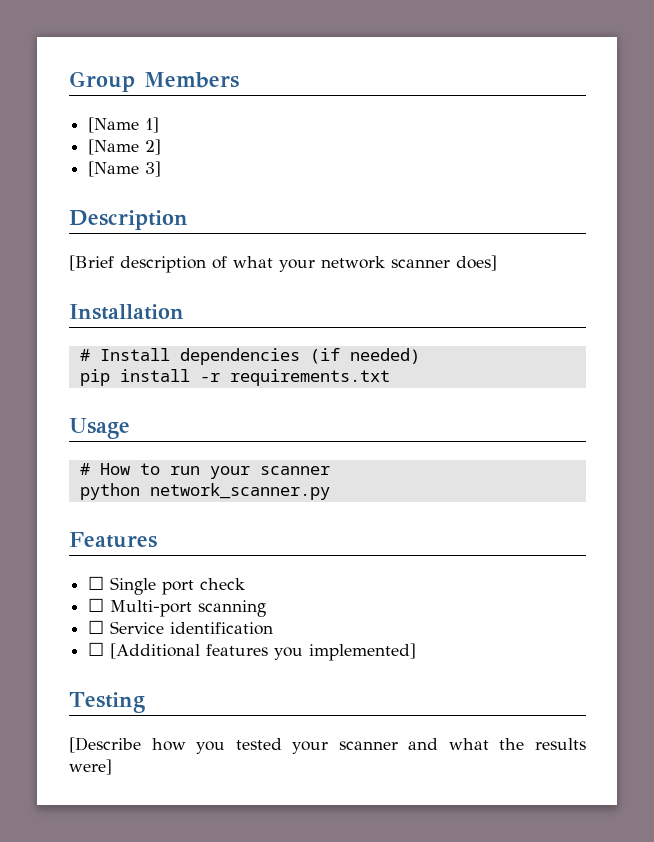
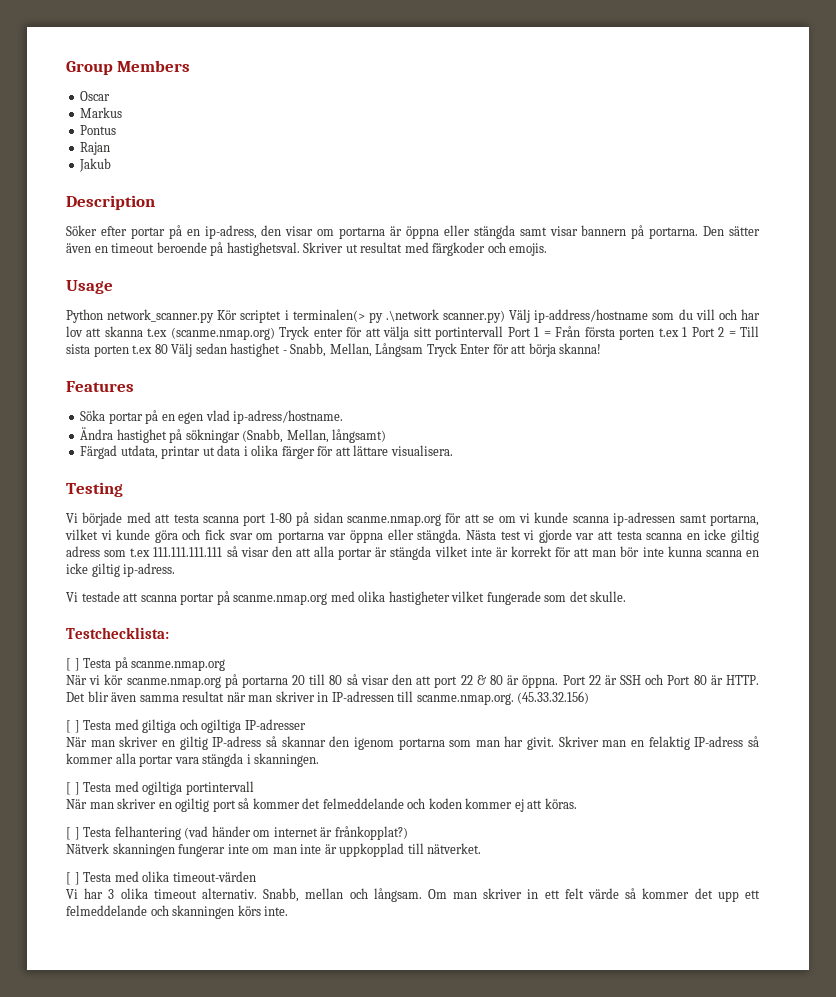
[88,117,160,133] [88,139,162,155] [88,161,162,177] [69,210,188,230] [69,255,497,273] [69,304,184,320] [79,348,420,365] [79,369,390,386] [69,418,130,439] [79,463,330,479] [79,483,330,500] [69,532,157,548] [88,576,246,595] [88,598,267,617] [88,620,274,635] [88,642,417,661] [69,692,145,713] [69,737,586,754] [69,759,112,775] [Name 1] // [Name 2] // [Name 3] // Description // [Brief description of what your network scanner does] // Installation // # Install dependencies (if needed) // pip install -r requirements.txt // Usage // # How to run your scanner // python network_scanner.py // Features // ☐ Single port check // ☐ Multi-port scanning // ☐ Service identification // ☐ [Additional features you implemented] // Testing // [Describe how you tested your scanner and what the results were] -> [80,91,111,101] [80,107,123,118] [80,125,117,135] [80,142,111,155] [79,158,112,172] [66,195,155,210] [66,225,760,239] [66,242,548,256] [66,280,113,294] [66,309,760,323] [66,326,759,340] [66,343,602,357] [66,381,134,392] [80,410,344,424] [80,427,387,443] [80,445,453,459] [66,482,123,497] [66,512,759,526] [65,529,759,543] [66,546,760,560] [66,563,176,577] [66,591,627,605] [66,627,169,639] [66,657,226,671] [66,674,759,688] [66,691,590,705] [66,719,306,733] [66,736,759,750] [66,753,320,767] [66,781,254,795] [66,798,577,812] [66,826,408,840] [66,843,482,857] [66,871,256,885] [66,888,760,902] [66,905,289,919] Oscar // Markus // Pontus // Rajan // Jakub // Description // Söker efter portar på en ip-adress, den visar om portarna är öppna eller stängda samt visar bannern på portarna. Den sätter även en timeout beroende på hastighetsval. Skriver ut resultat med färgkoder och emojis. // Usage // Python network_scanner.py Kör scriptet i terminalen(> py .\network scanner.py) Välj ip-address/hostname som du vill och har lov att skanna t.ex (scanme.nmap.org) Tryck enter för att välja sitt portintervall Port 1 = Från första porten t.ex 1 Port 2 = Till sista porten t.ex 80 Välj sedan hastighet - Snabb, Mellan, Långsam Tryck Enter för att börja skanna! // Features // Söka portar på en egen vlad ip-adress/hostname. // Ändra hastighet på sökningar (Snabb, Mellan, långsamt) // Färgad utdata, printar ut data i olika färger för att lättare visualisera. // Testing // Vi började med att testa scanna port 1-80 på sidan scanme.nmap.org för att se om vi kunde scanna ip-adressen samt portarna, vilket vi kunde göra och fick svar om portarna var öppna eller stängda. Nästa test vi gjorde var att testa scanna en icke giltig adress som t.ex 111.111.111.111 så visar den att alla portar är stängda vilket inte är korrekt för att man bör inte kunna scanna en icke giltig ip-adress. // Vi testade att scanna portar på scanme.nmap.org med olika hastigheter vilket fungerade som det skulle. // Testchecklista: // [ ] Testa på scanme.nmap.org // När vi kör scanme.nmap.org på portarna 20 till 80 så visar den att port 22 & 80 är öppna. Port 22 är SSH och Port 80 är HTTP. Det blir även samma resultat när man skriver in IP-adressen till scanme.nmap.org. (45.33.32.156) // [ ] Testa med giltiga och ogiltiga IP-adresser // När man skriver en giltig IP-adress så skannar den igenom portarna som man har givit. Skriver man en felaktig IP-adress så kommer alla portar vara stängda i skanningen. // [ ] Testa med ogiltiga portintervall // När man skriver en ogiltig port så kommer det felmeddelande och koden kommer ej att köras. // [ ] Testa felhantering (vad händer om internet är frånkopplat?) // Nätverk skanningen fungerar inte om man inte är uppkopplad till nätverket. // [ ] Testa med olika timeout-värden // Vi har 3 olika timeout alternativ. Snabb, mellan och långsam. Om man skriver in ett felt värde så kommer det upp ett felmeddelande och skanningen körs inte.

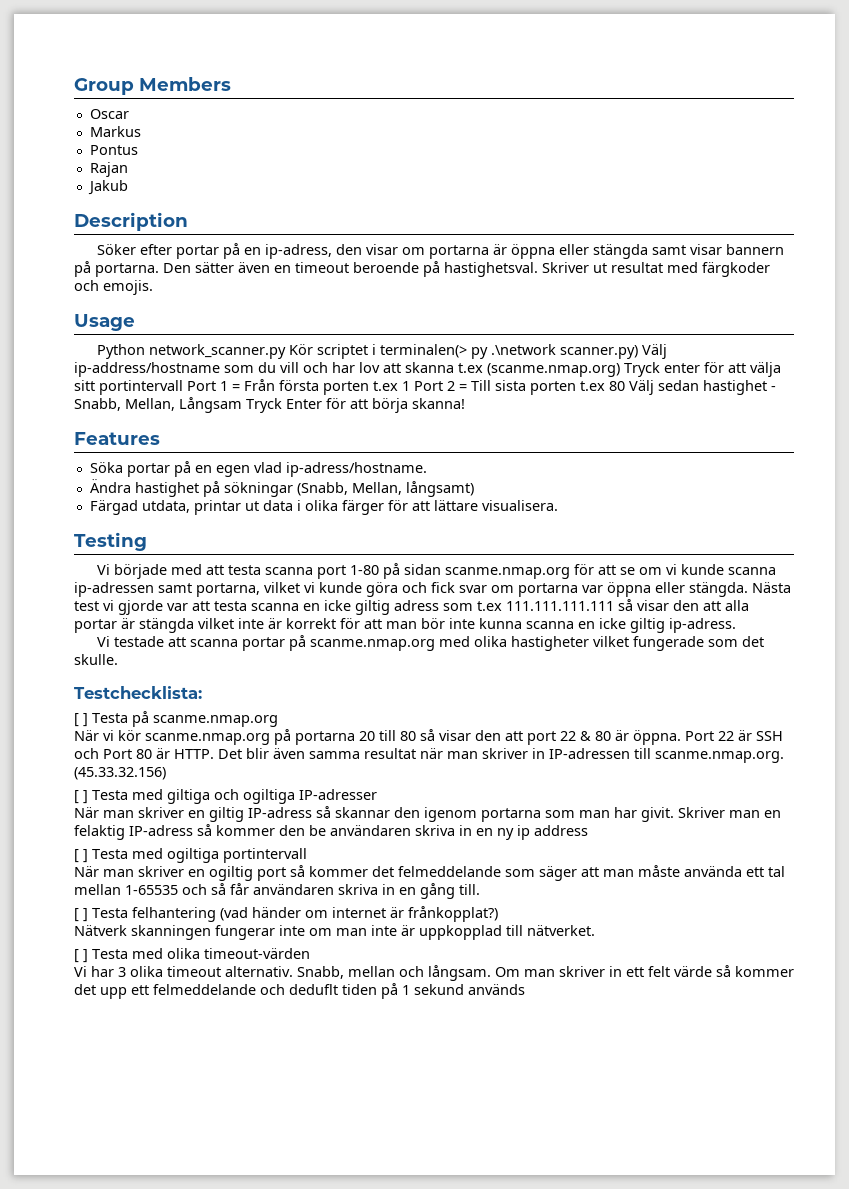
[115,753,320,767] alla portar vara stängda i skanningen. -> [279,825,588,840] den be användaren skriva in en ny ip address
[407,798,577,812] och koden kommer ej att köras. -> [505,865,785,881] [74,883,480,899] som säger att man måste använda ett tal mellan 1-65535 och så får användaren skriva in en gång till.
[172,905,289,919] skanningen körs inte. -> [289,983,525,999] deduflt tiden på 1 sekund används

